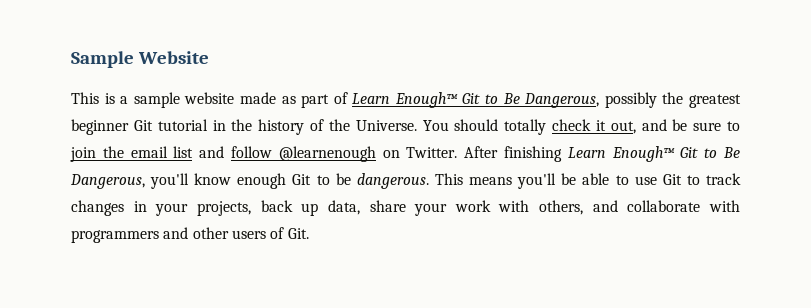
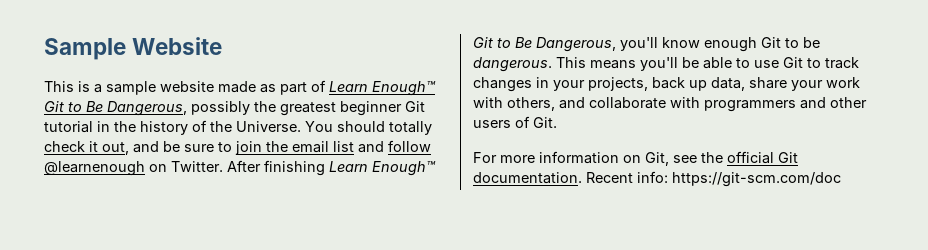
(309, 233) none -> [473,151,798,166] [473,171,841,187] // For more information on Git, see the official Git documentation. Recent info: https://git-scm.com/doc

